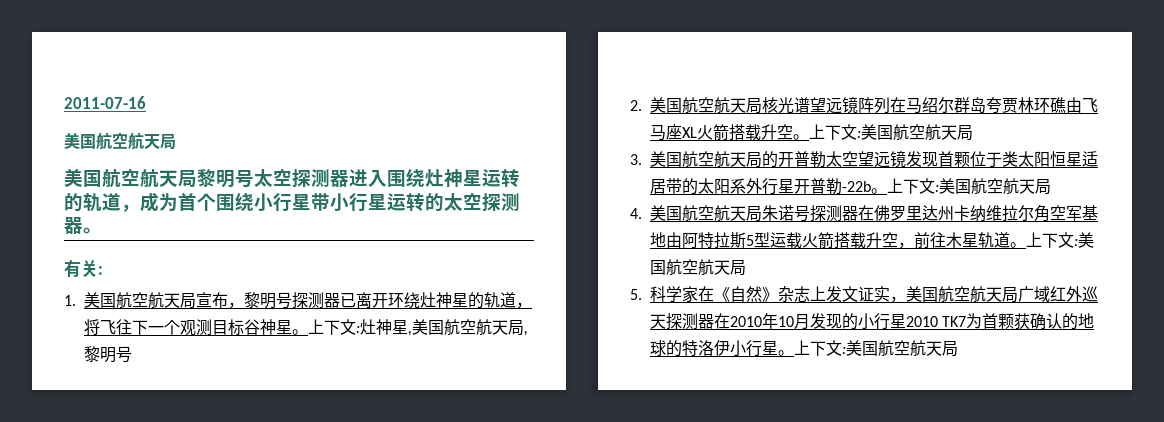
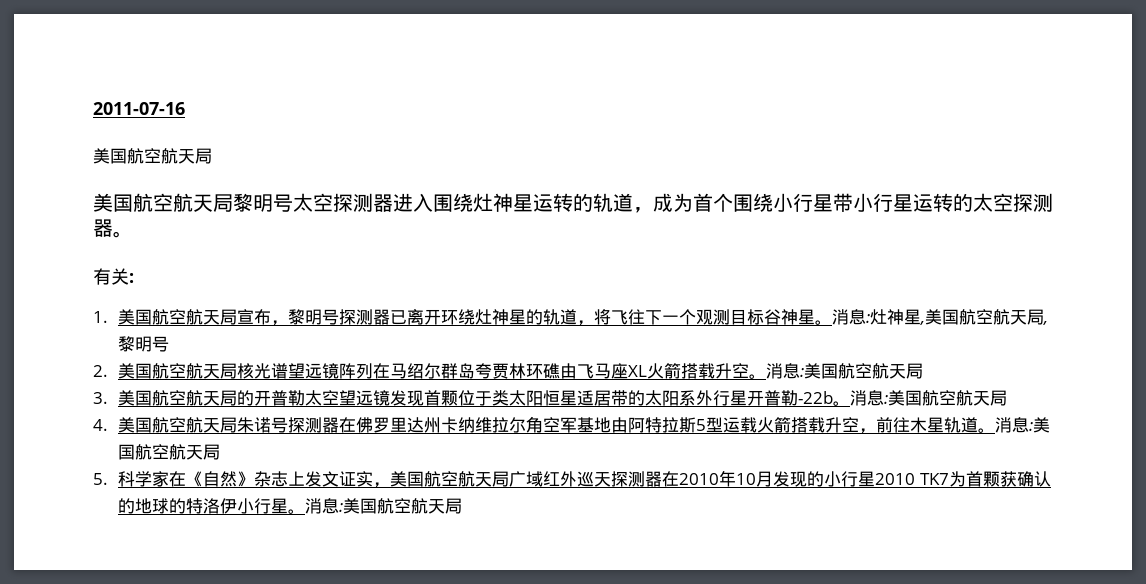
[308,319,356,335] 上下文 -> [832,309,867,325] 消息
[809,124,857,140] 上下文 -> [766,363,801,379] 消息
[887,178,935,194] 上下文 -> [850,390,885,406] 消息
[1026,232,1074,248] 上下文 -> [995,417,1030,433] 消息
[794,340,842,356] 上下文 -> [305,498,340,514] 消息

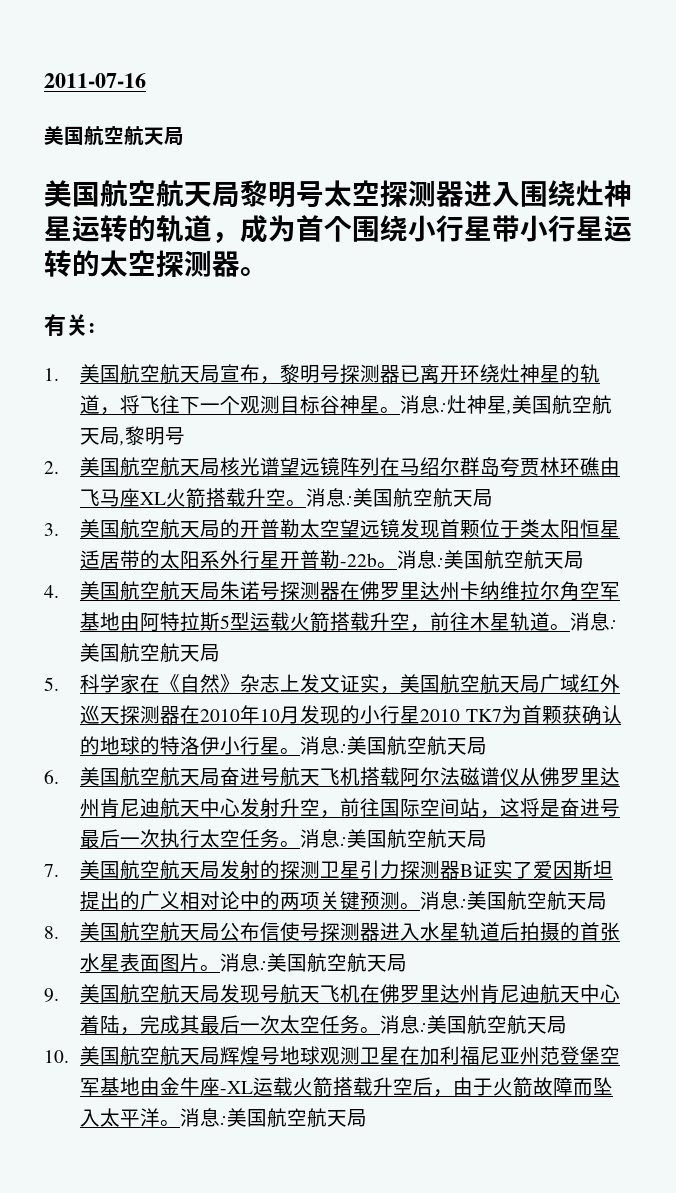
(463, 506) none -> [44,767,621,787] [80,798,621,818] [80,829,488,848] [44,860,614,880] [80,891,608,910] [44,922,621,942] [80,953,408,972] [44,984,621,1003] [80,1015,568,1035] [44,1046,621,1065] [80,1077,614,1097] [80,1108,368,1127] // 6.美国航空航天局奋进号航天飞机搭载阿尔法磁谱仪从佛罗里达州肯尼迪航天中心发射升空，前往国际空间站，这将是奋进号最后一次执行太空任务。消息:美国航空航天局 // 7.美国航空航天局发射的探测卫星引力探测器B证实了爱因斯坦提出的广义相对论中的两项关键预测。消息:美国航空航天局 // 8.美国航空航天局公布信使号探测器进入水星轨道后拍摄的首张水星表面图片。消息:美国航空航天局 // 9.美国航空航天局发现号航天飞机在佛罗里达州肯尼迪航天中心着陆，完成其最后一次太空任务。消息:美国航空航天局 // 10.美国航空航天局辉煌号地球观测卫星在加利福尼亚州范登堡空军基地由金牛座-XL运载火箭搭载升空后，由于火箭故障而坠入太平洋。消息:美国航空航天局

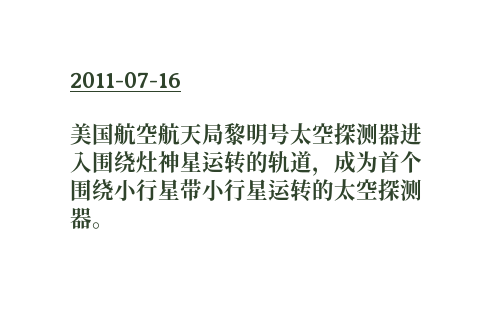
[44,180,240,208] // 美国航空航天局 -> (224, 134) none
[44,314,95,336] [44,364,601,384] [80,395,613,415] [80,426,186,446] [44,457,621,477] [80,488,494,507] [44,519,621,538] [80,550,585,569] [44,581,621,601] [80,612,618,632] [80,643,221,662] [44,674,621,694] [80,705,622,725] [80,736,488,755] [44,767,621,787] [80,798,621,818] [80,829,488,848] [44,860,614,880] [80,891,608,910] [44,922,621,942] [80,953,408,972] [44,984,621,1003] [80,1015,568,1035] [44,1046,621,1065] [80,1077,614,1097] [80,1108,368,1127] // 有关: // 1.美国航空航天局宣布，黎明号探测器已离开环绕灶神星的轨道，将飞往下一个观测目标谷神星。消息:灶神星,美国航空航天局,黎明号 // 2.美国航空航天局核光谱望远镜阵列在马绍尔群岛夸贾林环礁由飞马座XL火箭搭载升空。消息:美国航空航天局 // 3.美国航空航天局的开普勒太空望远镜发现首颗位于类太阳恒星适居带的太阳系外行星开普勒-22b。消息:美国航空航天局 // 4.美国航空航天局朱诺号探测器在佛罗里达州卡纳维拉尔角空军基地由阿特拉斯5型运载火箭搭载升空，前往木星轨道。消息:美国航空航天局 // 5.科学家在《自然》杂志上发文证实，美国航空航天局广域红外巡天探测器在2010年10月发现的小行星2010 TK7为首颗获确认的地球的特洛伊小行星。消息:美国航空航天局 // 6.美国航空航天局奋进号航天飞机搭载阿尔法磁谱仪从佛罗里达州肯尼迪航天中心发射升空，前往国际空间站，这将是奋进号最后一次执行太空任务。消息:美国航空航天局 // 7.美国航空航天局发射的探测卫星引力探测器B证实了爱因斯坦提出的广义相对论中的两项关键预测。消息:美国航空航天局 // 8.美国航空航天局公布信使号探测器进入水星轨道后拍摄的首张水星表面图片。消息:美国航空航天局 // 9.美国航空航天局发现号航天飞机在佛罗里达州肯尼迪航天中心着陆，完成其最后一次太空任务。消息:美国航空航天局 // 10.美国航空航天局辉煌号地球观测卫星在加利福尼亚州范登堡空军基地由金牛座-XL运载火箭搭载升空后，由于火箭故障而坠入太平洋。消息:美国航空航天局 -> (114, 225) none

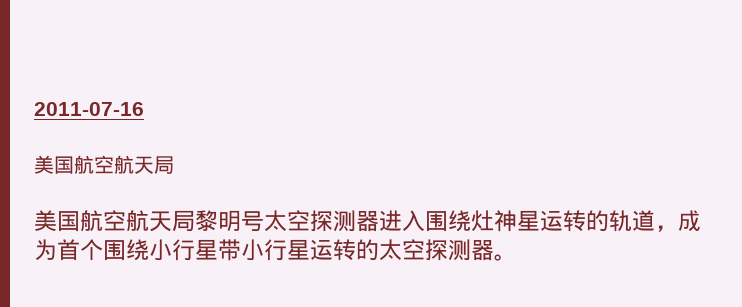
(224, 134) none -> [34,210,195,232] // 美国航空航天局

